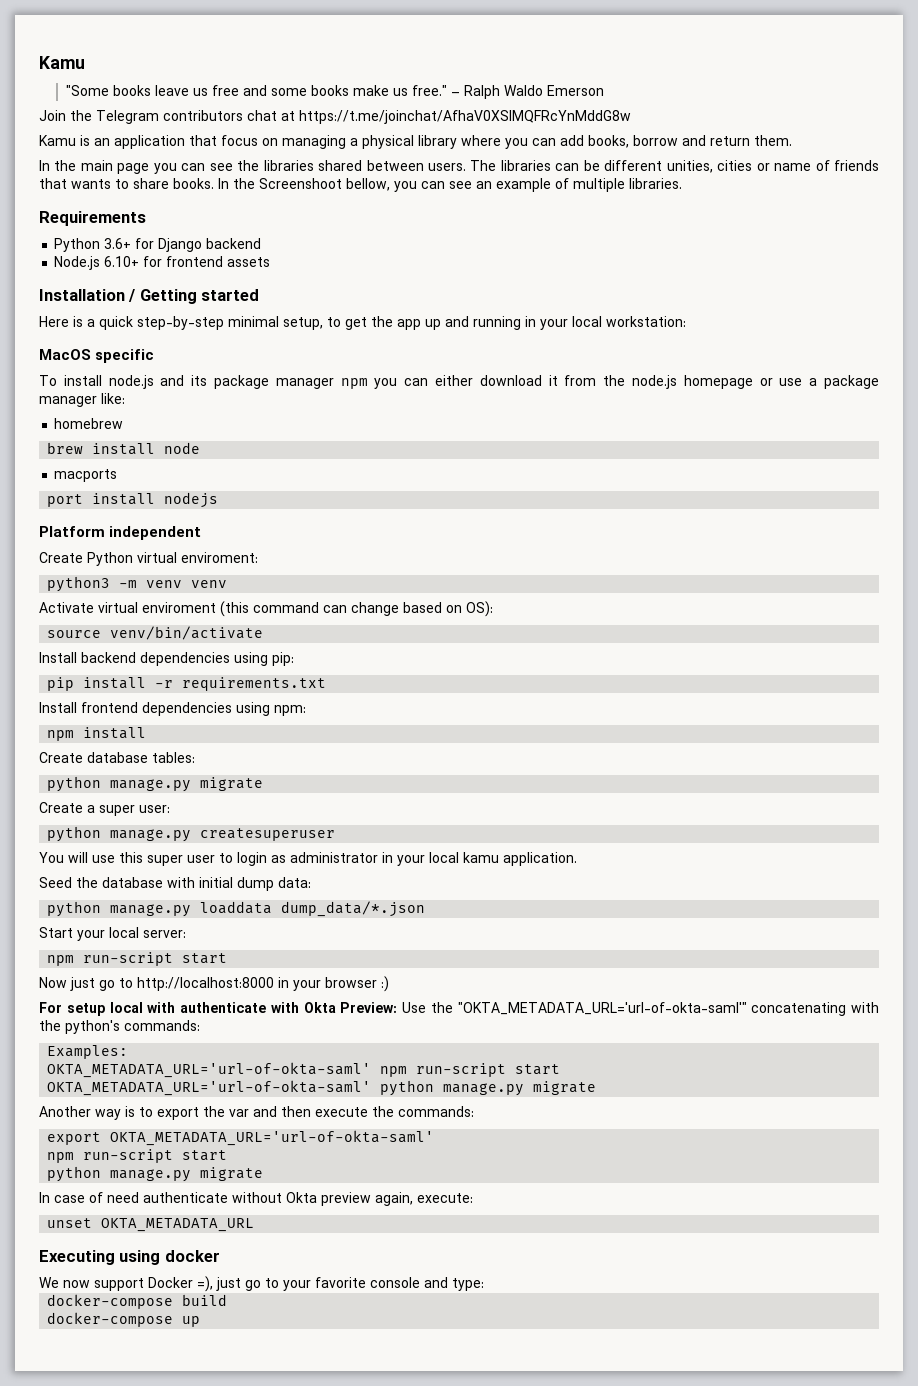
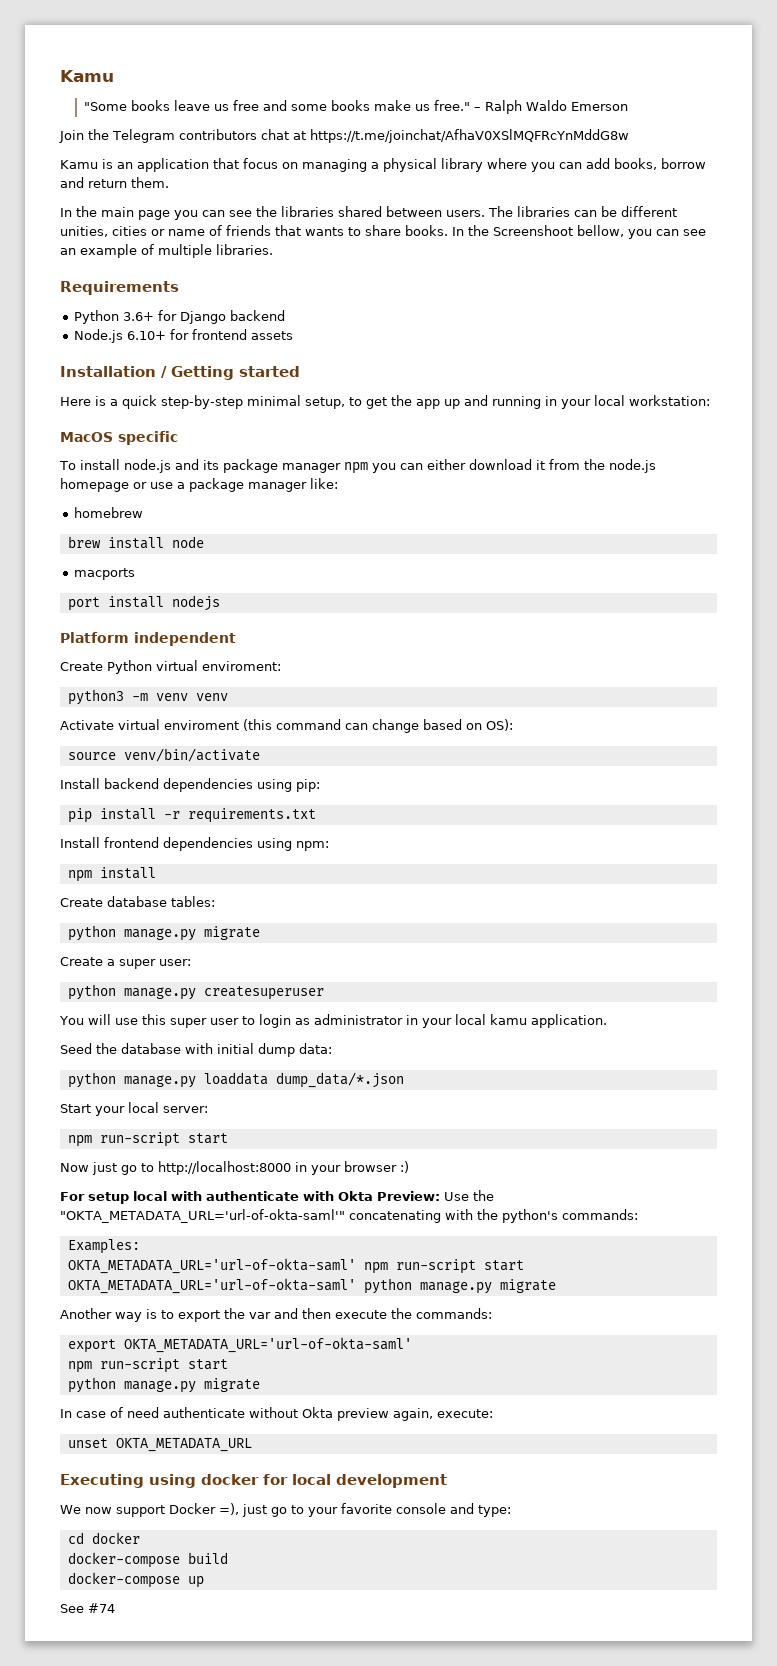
(220, 1256) none -> [263,1474,447,1488] for local development
(484, 1284) none -> [67,1532,140,1544] // cd docker
(201, 1321) none -> [60,1603,115,1613] // See #74

